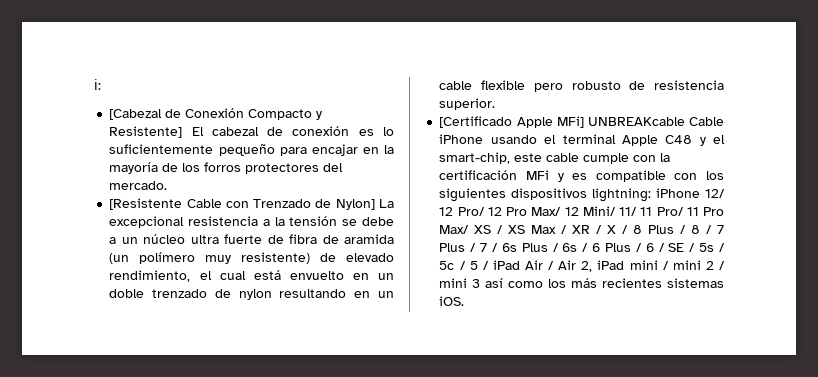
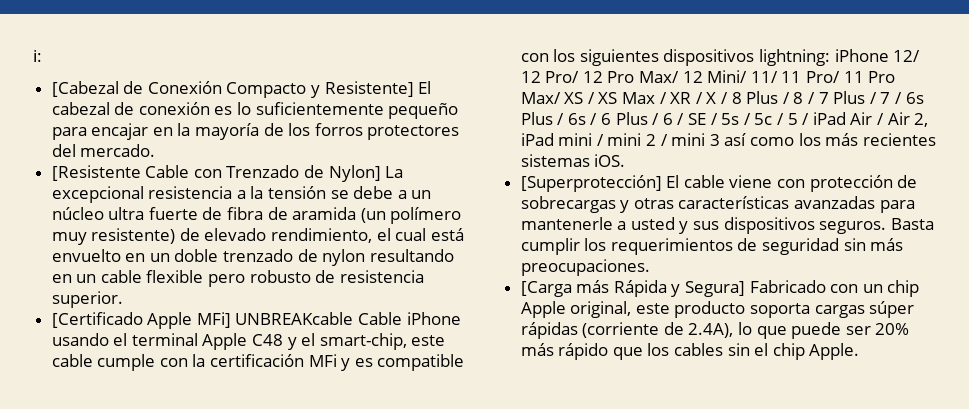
(465, 301) none -> [520,175,918,192] [520,196,915,213] [520,217,934,234] [520,238,904,255] [520,259,650,276] [520,280,920,297] [520,301,915,318] [520,322,910,339] [520,343,860,360] // [Superprotección] El cable viene con protección de sobrecargas y otras características avanzadas para mantenerle a usted y sus dispositivos seguros. Basta cumplir los requerimientos de seguridad sin más preocupaciones. // [Carga más Rápida y Segura] Fabricado con un chip Apple original, este producto soporta cargas súper rápidas (corriente de 2.4A), lo que puede ser 20% más rápido que los cables sin el chip Apple.

